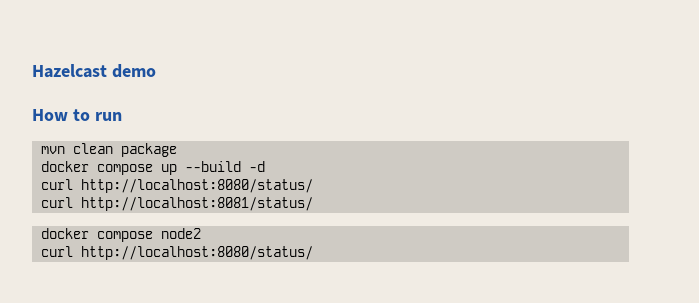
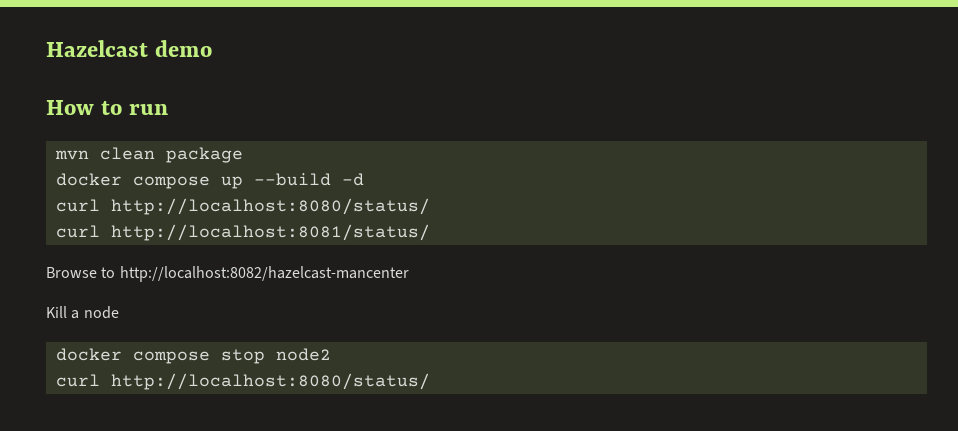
[41,228,153,242] // docker compose -> [46,266,409,282] [46,306,119,319] [55,348,265,364] // Browse to http://localhost:8082/hazelcast-mancenter // Kill a node // docker compose stop

